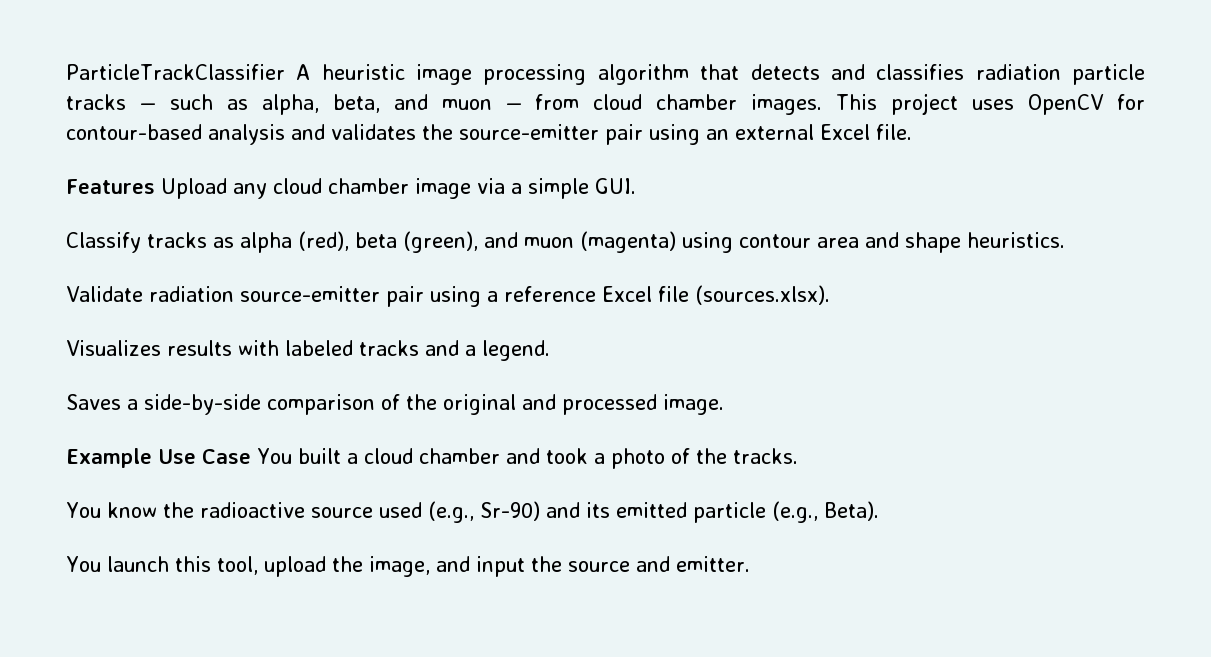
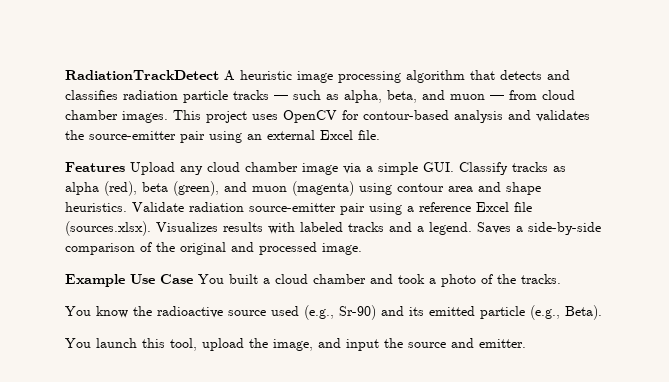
[66,64,285,80] ParticleTrackClassifier -> [65,70,219,80] RadiationTrackDetect
(636, 186) // -> (454, 167) none
(1065, 240) // -> (127, 207) none
(830, 295) // -> (151, 228) none
(550, 350) // -> (472, 228) none

